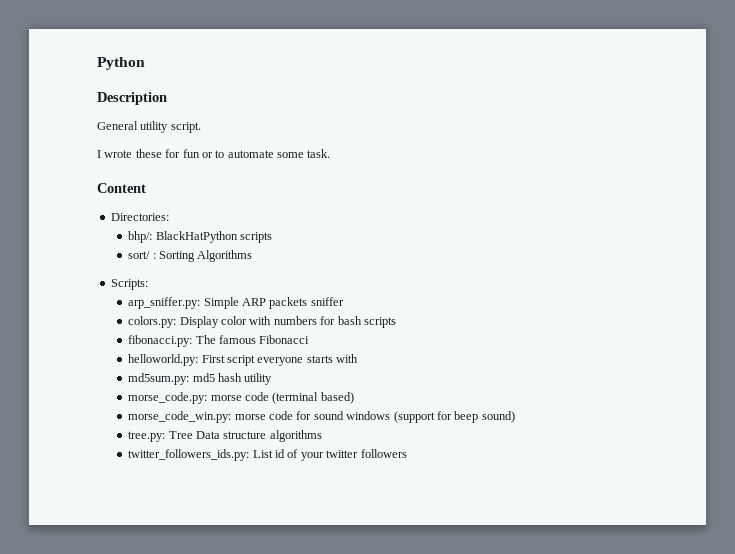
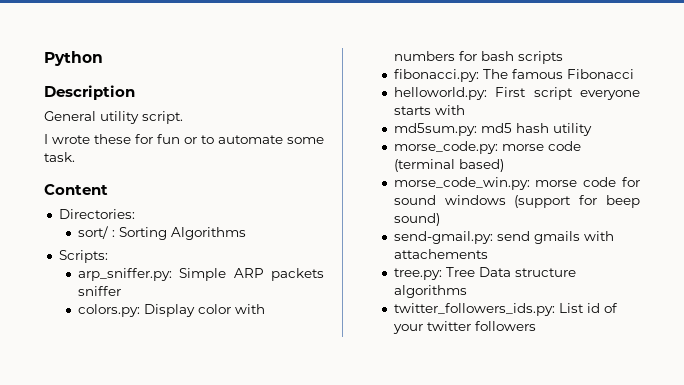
[128,231,273,243] // bhp/: BlackHatPython scripts -> (135, 214) none
(515, 417) none -> [393,231,614,244] [393,249,488,259] // send-gmail.py: send gmails with attachements

